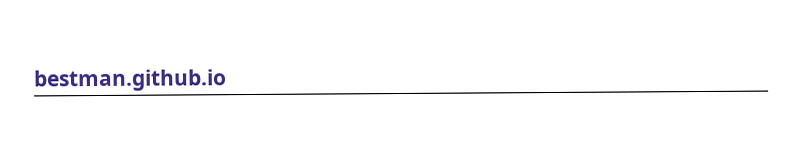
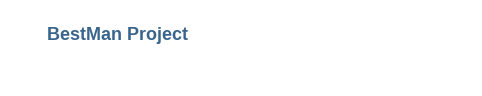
[33,69,227,92] bestman.github.io -> [47,27,188,44] BestMan Project

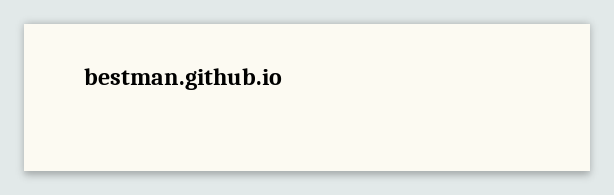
[47,27,188,44] BestMan Project -> [84,68,282,90] bestman.github.io

